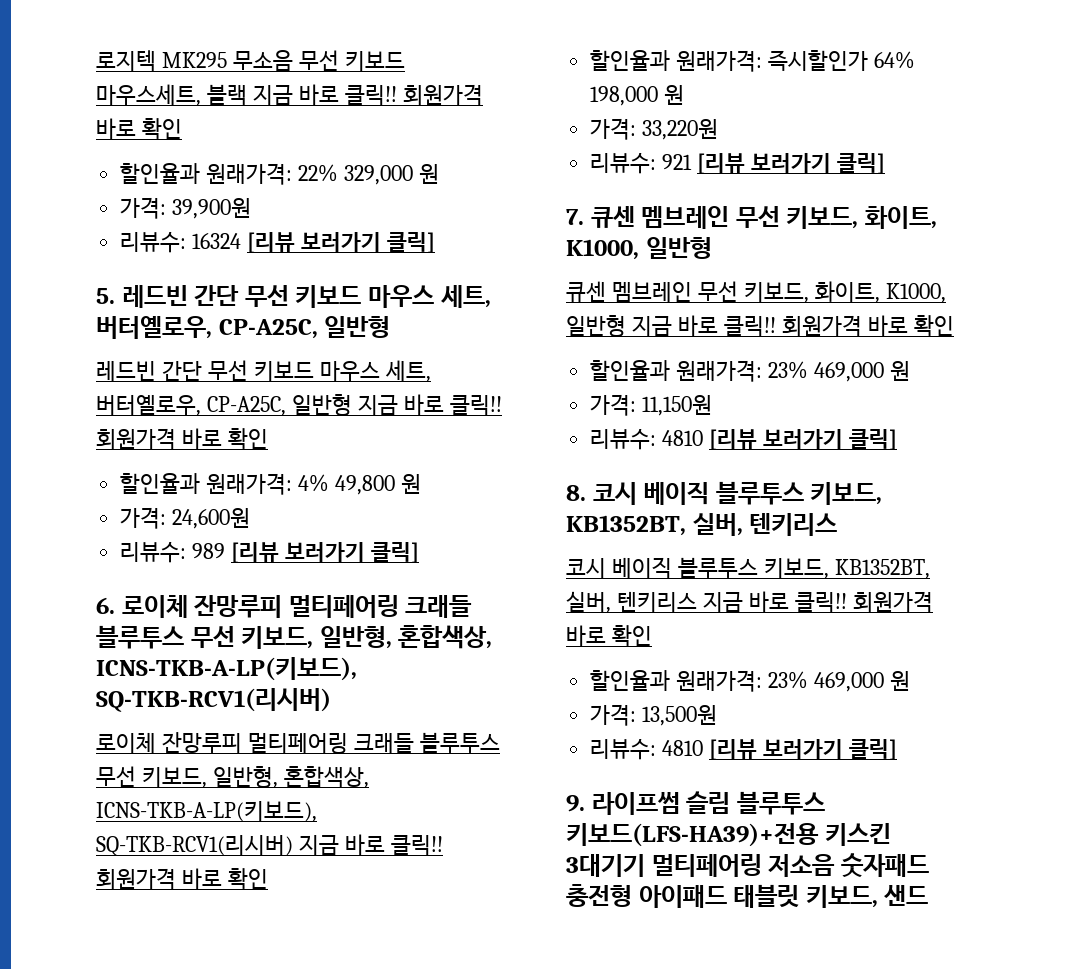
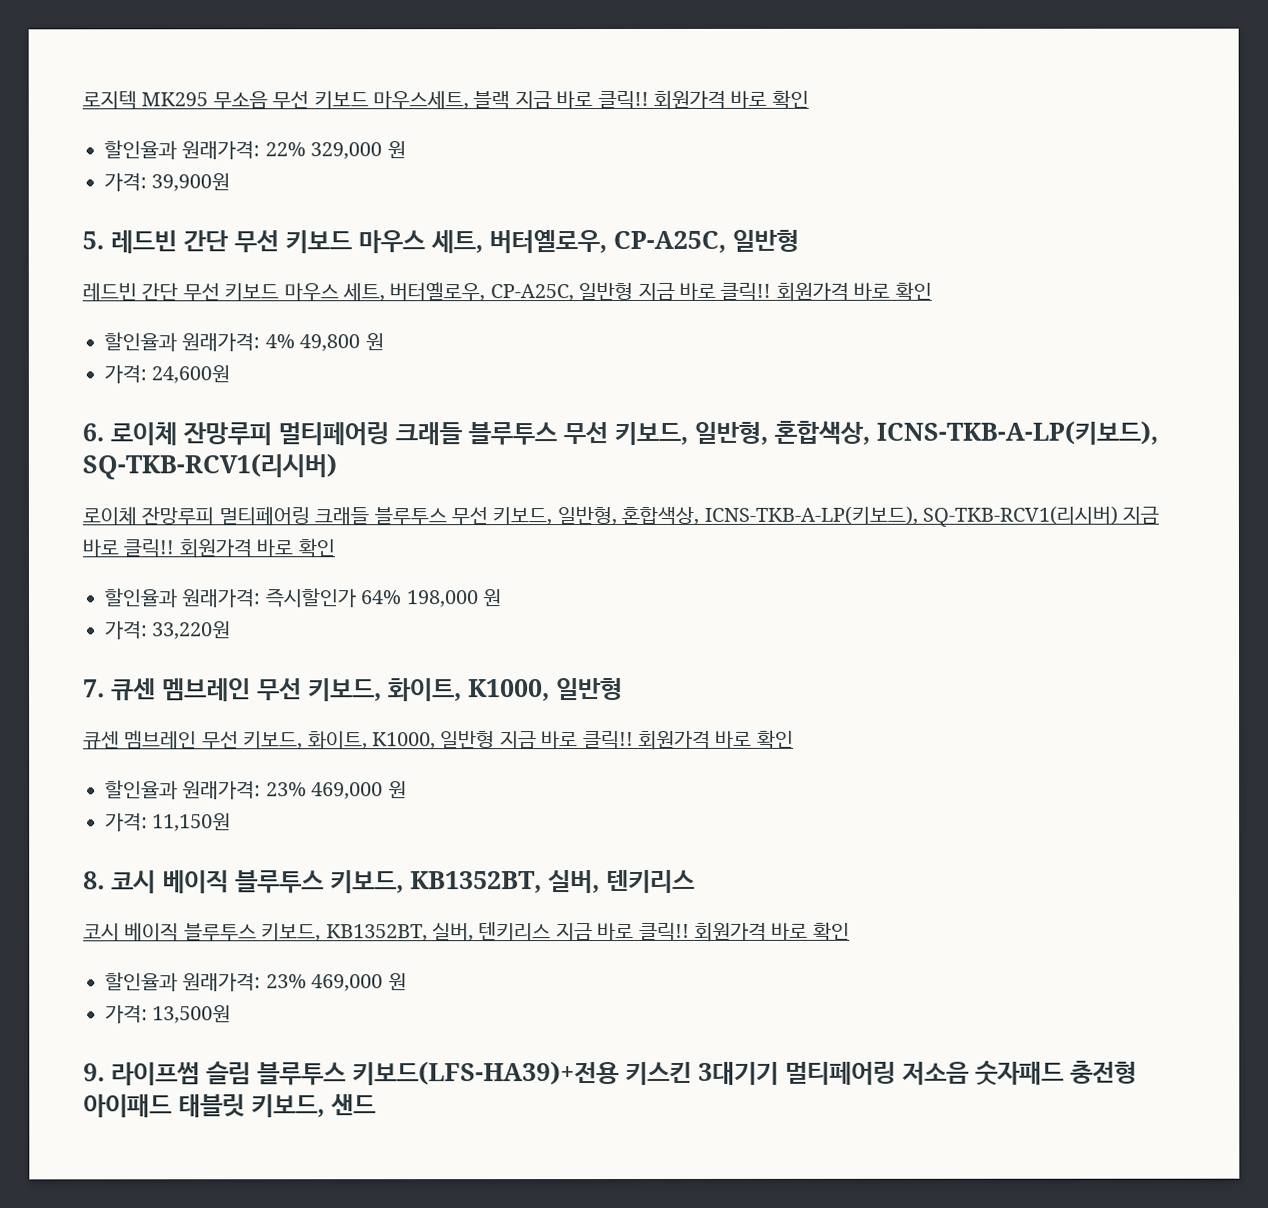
[120,232,435,253] // 리뷰수: 16324 [리뷰 보러가기 클릭] -> (231, 182) none
[120,542,419,563] // 리뷰수: 989 [리뷰 보러가기 클릭] -> (231, 374) none
[590,153,885,174] // 리뷰수: 921 [리뷰 보러가기 클릭] -> (232, 630) none
[590,429,897,450] // 리뷰수: 4810 [리뷰 보러가기 클릭] -> (232, 822) none
[590,739,897,760] // 리뷰수: 4810 [리뷰 보러가기 클릭] -> (232, 1014) none

